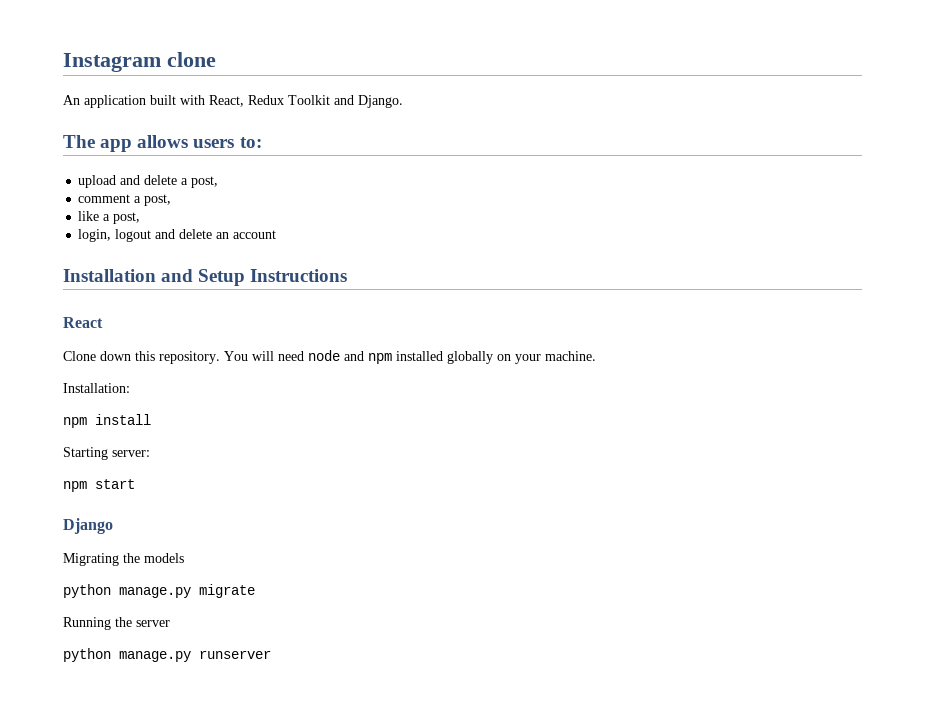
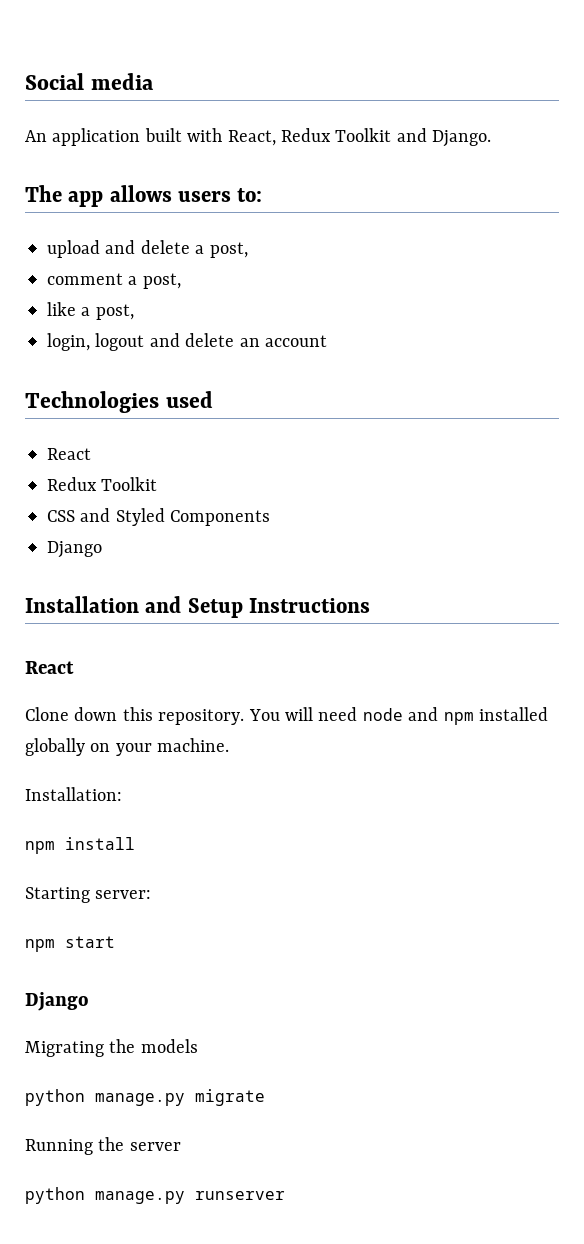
[63,52,216,72] Instagram clone -> [25,73,154,90] Social media
(277, 234) none -> [25,391,213,413] [47,448,91,460] [47,477,158,491] [47,508,271,526] [47,541,102,558] // Technologies used // React // Redux Toolkit // CSS and Styled Components // Django

